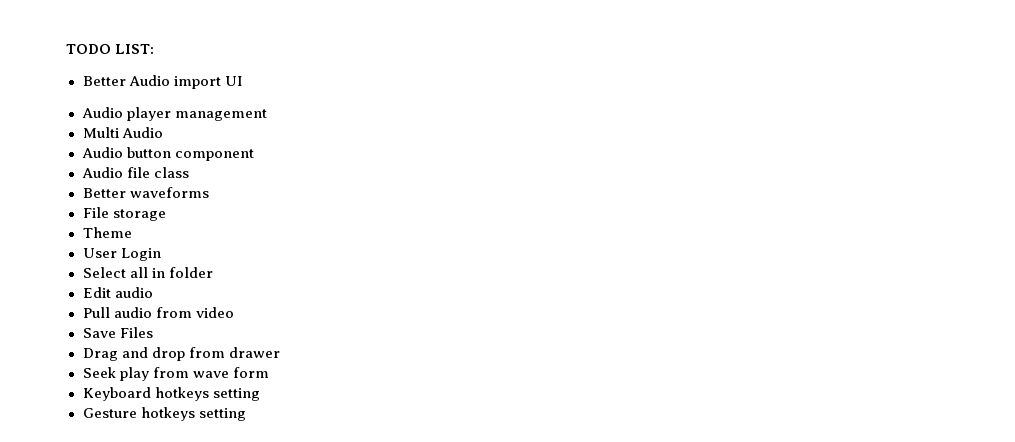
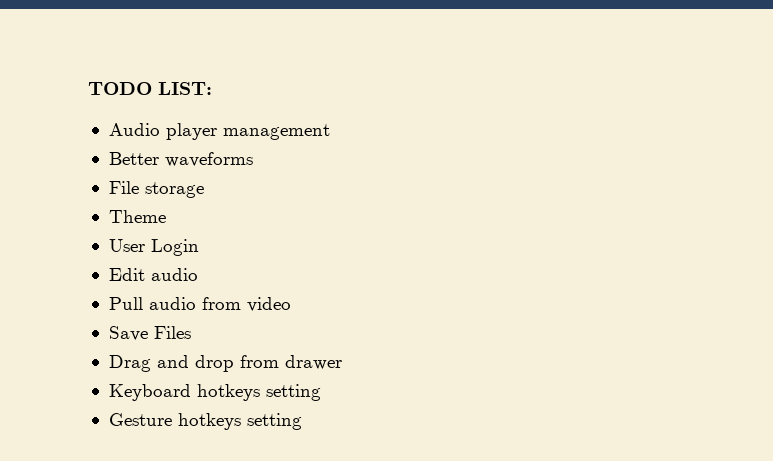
[82,75,243,89] // Better Audio import UI -> (212, 88) none
[82,127,163,138] [81,147,254,161] [81,167,189,178] // Multi Audio // Audio button component // Audio file class -> (330, 132) none
[82,267,213,278] // Select all in folder -> (199, 247) none
[82,367,269,381] // Seek play from wave form -> (342, 362) none

